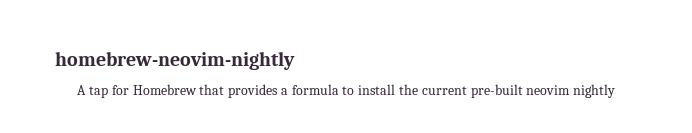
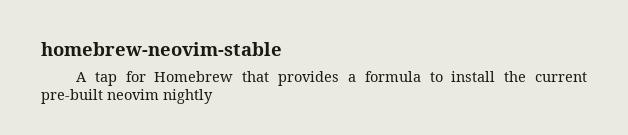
[55,51,295,70] homebrew-neovim-nightly -> [41,42,282,56] homebrew-neovim-stable

